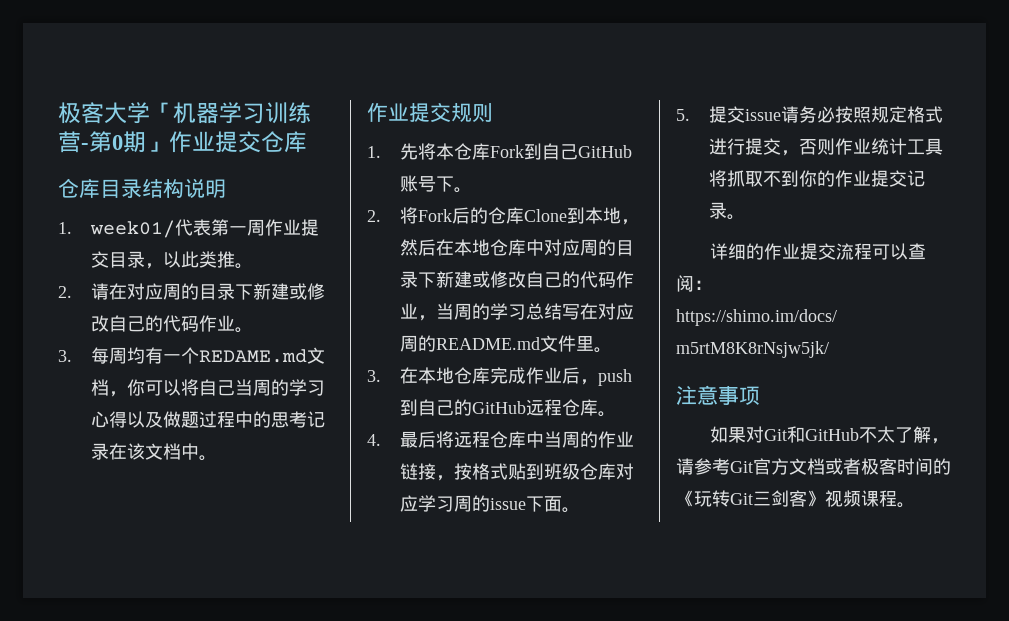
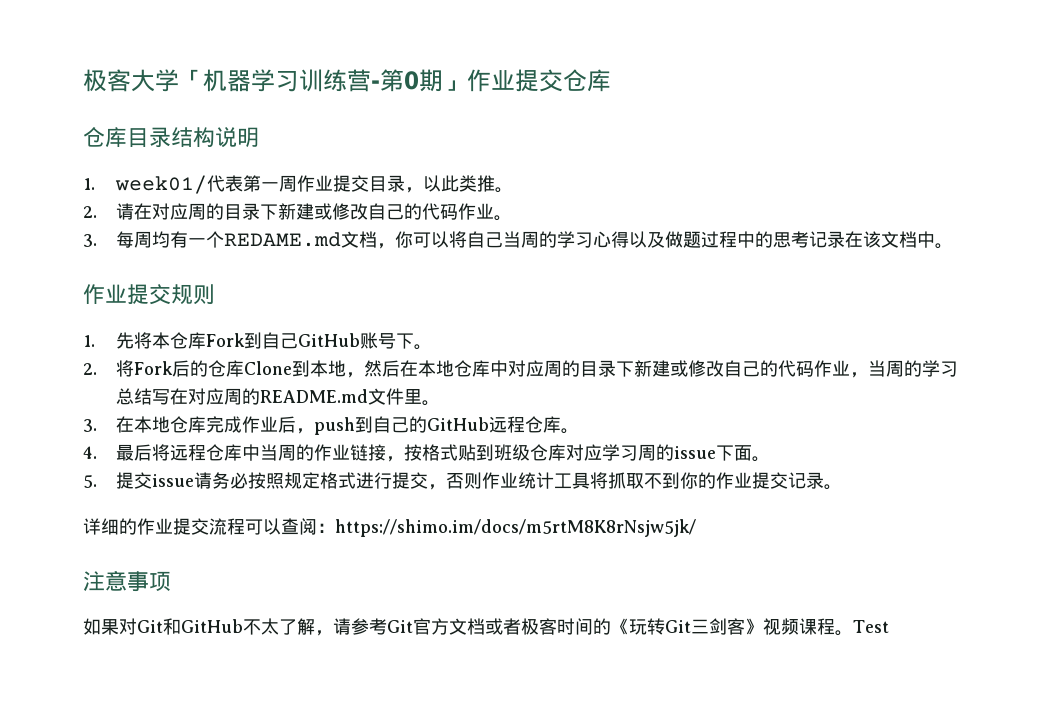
(915, 505) none -> [853,620,889,633] Test

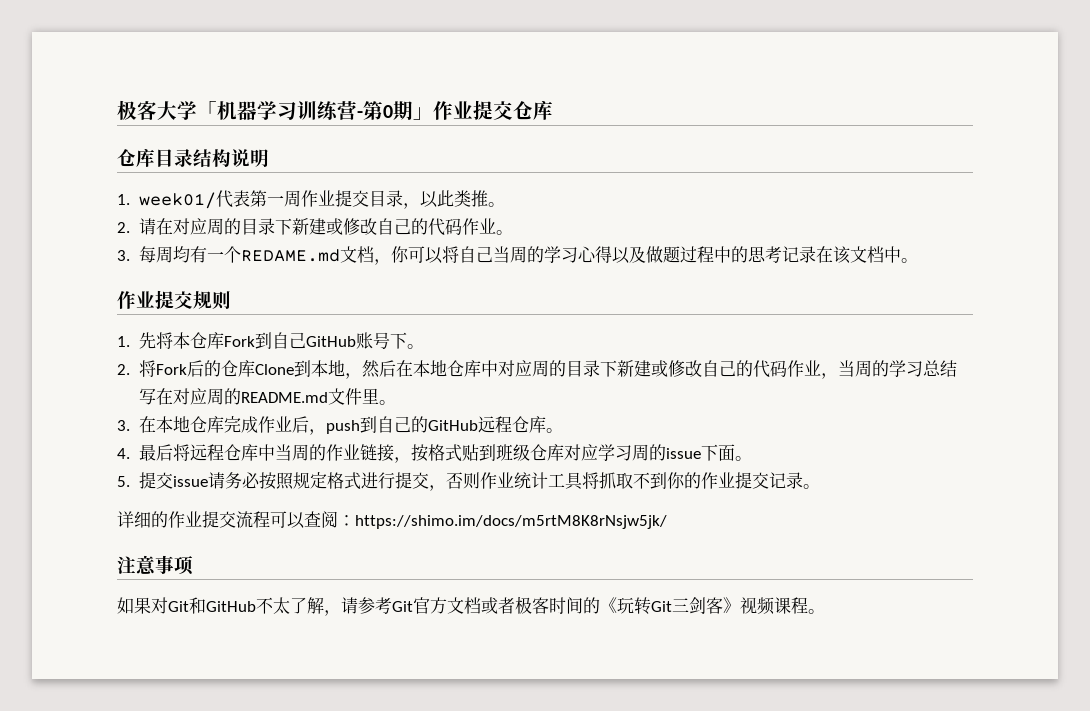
[853,620,889,633] Test -> (825, 611) none

